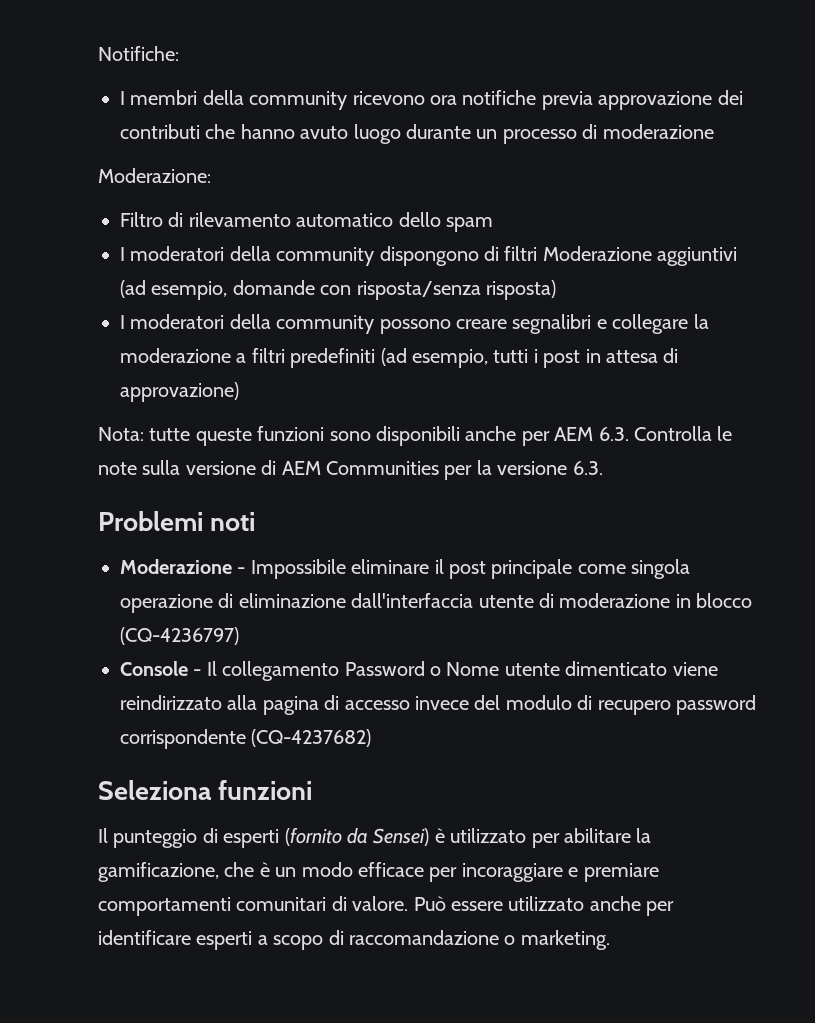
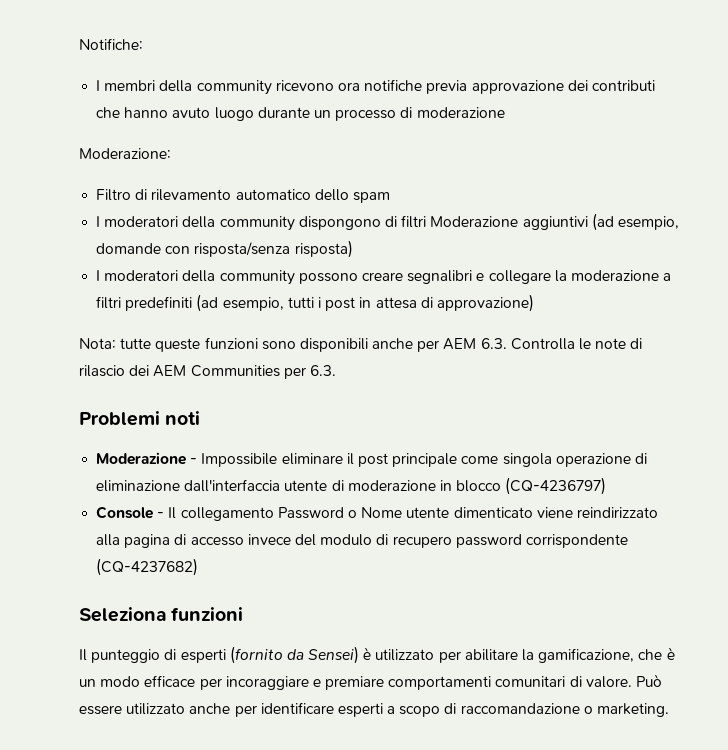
[142,460,277,475] sulla versione di -> [630,338,643,349] [79,365,150,377] di rilascio dei
[476,460,568,475] la versione -> (306, 373) none

